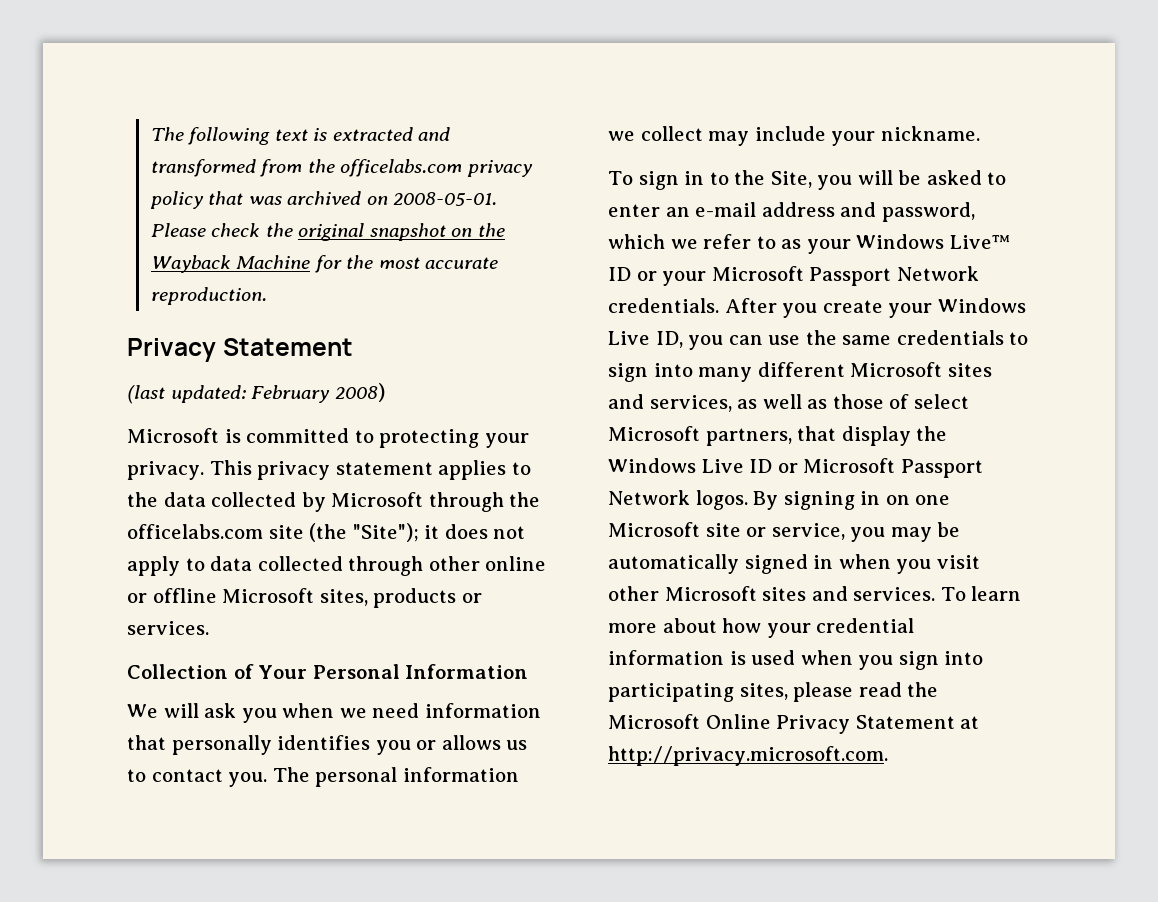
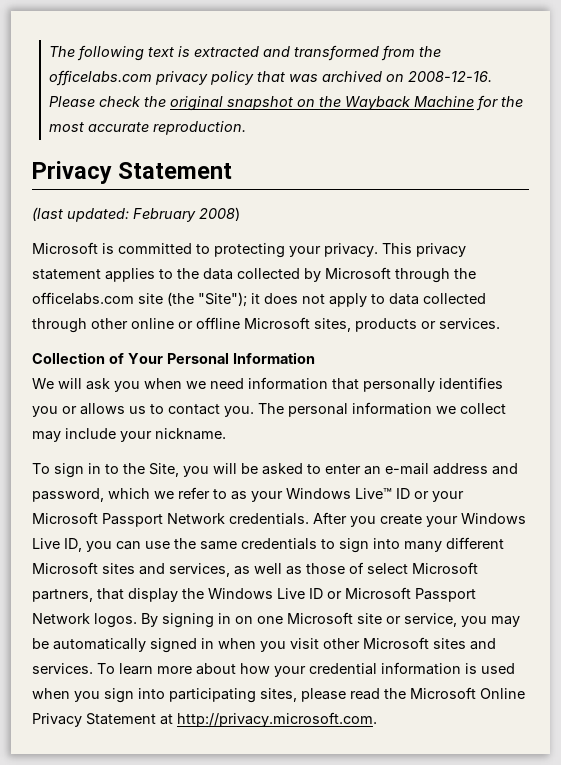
[393,192,498,206] 2008-05-01. -> [407,71,492,82] 2008-12-16.

